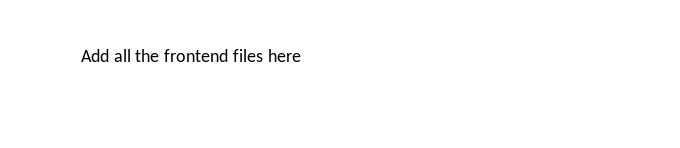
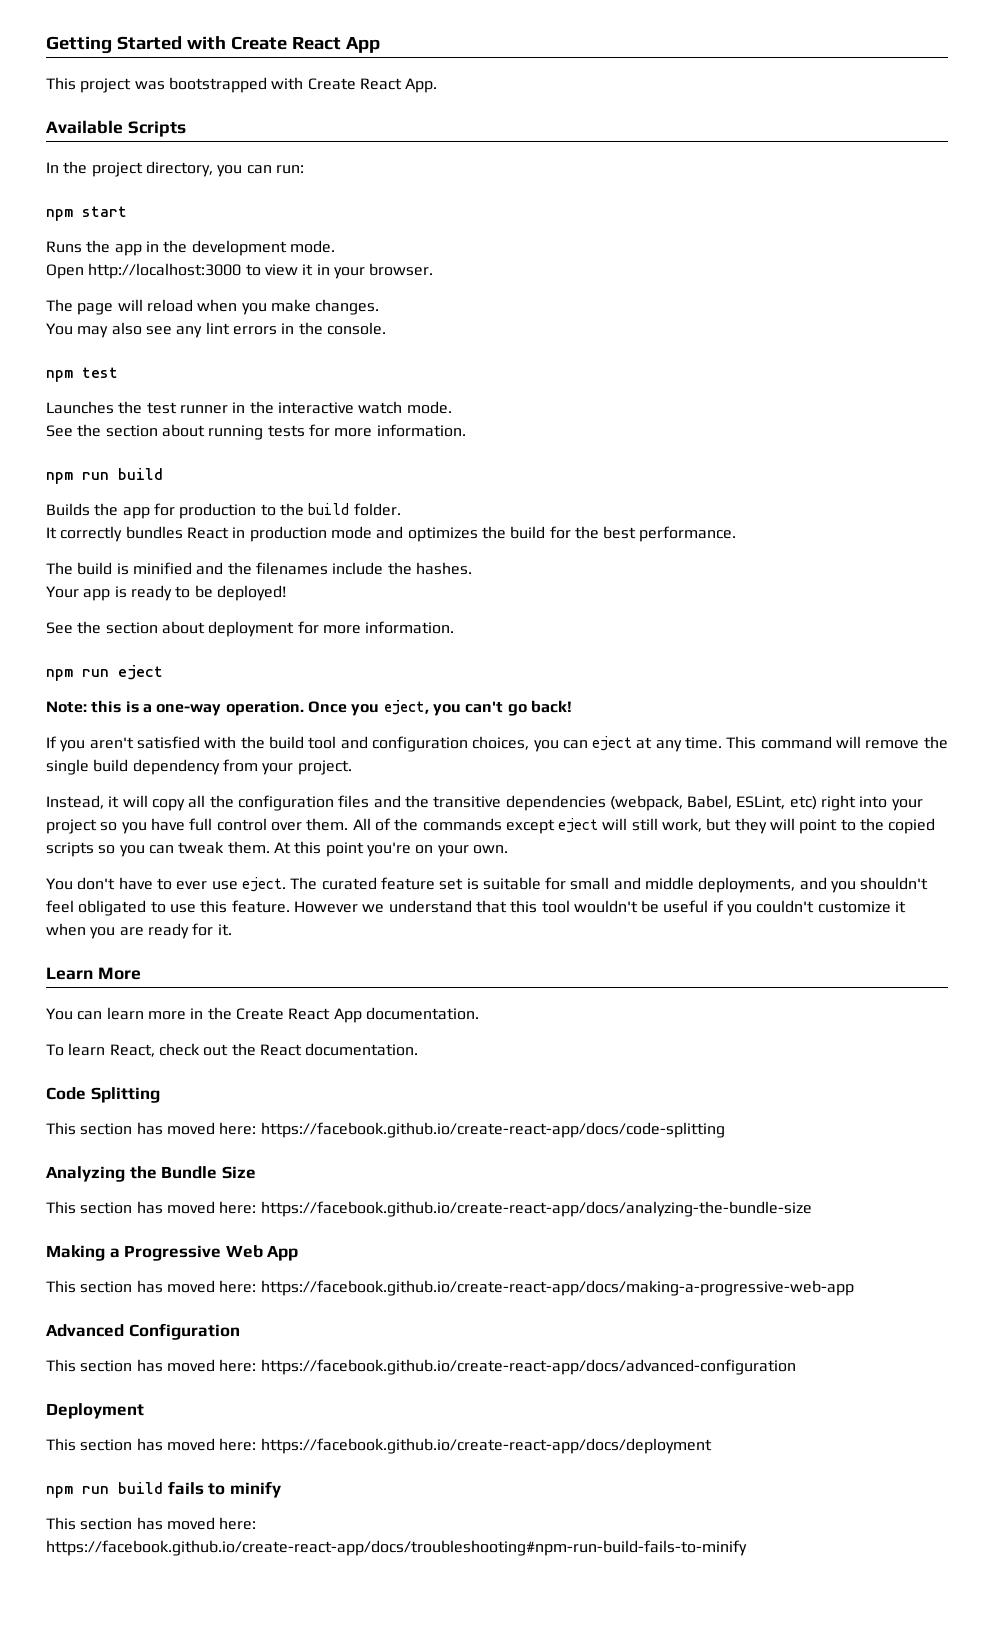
[81,49,301,62] Add all the frontend files here -> [46,36,380,54] [46,77,438,93] [46,120,186,137] [46,161,304,177] [46,206,127,221] [46,240,335,256] [46,263,434,279] [46,299,380,315] [46,322,386,338] [46,367,118,382] [46,401,452,414] [46,424,466,440] [46,468,163,484] [46,503,401,519] [46,526,737,542] [46,562,472,575] [46,585,286,601] [46,621,455,637] [46,665,163,681] [46,700,572,716] [46,736,948,752] [46,759,352,775] [46,795,923,811] [46,818,936,834] [46,841,508,857] [46,877,929,893] [46,900,907,916] [46,923,232,939] [46,967,141,980] [46,1007,479,1023] [46,1043,419,1057] [46,1087,160,1103] [46,1122,725,1138] [46,1166,256,1182] [46,1201,812,1217] [46,1245,299,1261] [46,1280,854,1296] [46,1323,240,1340] [46,1359,796,1375] [46,1403,144,1419] [46,1438,712,1454] [46,1481,281,1498] [46,1517,257,1530] [46,1540,747,1556] Getting Started with Create React App // This project was bootstrapped with Create React App. // Available Scripts // In the project directory, you can run: // npm start // Runs the app in the development mode. // Open http://localhost:3000 to view it in your browser. // The page will reload when you make changes. // You may also see any lint errors in the console. // npm test // Launches the test runner in the interactive watch mode. // See the section about running tests for more information. // npm run build // Builds the app for production to the build folder. // It correctly bundles React in production mode and optimizes the build for the best performance. // The build is minified and the filenames include the hashes. // Your app is ready to be deployed! // See the section about deployment for more information. // npm run eject // Note: this is a one-way operation. Once you eject, you can't go back! // If you aren't satisfied with the build tool and configuration choices, you can eject at any time. This command will remove the single build dependency from your project. // Instead, it will copy all the configuration files and the transitive dependencies (webpack, Babel, ESLint, etc) right into your project so you have full control over them. All of the commands except eject will still work, but they will point to the copied scripts so you can tweak them. At this point you're on your own. // You don't have to ever use eject. The curated feature set is suitable for small and middle deployments, and you shouldn't feel obligated to use this feature. However we understand that this tool wouldn't be useful if you couldn't customize it when you are ready for it. // Learn More // You can learn more in the Create React App documentation. // To learn React, check out the React documentation. // Code Splitting // This section has moved here: https://facebook.github.io/create-react-app/docs/code-splitting // Analyzing the Bundle Size // This section has moved here: https://facebook.github.io/create-react-app/docs/analyzing-the-bundle-size // Making a Progressive Web App // This section has moved here: https://facebook.github.io/create-react-app/docs/making-a-progressive-web-app // Advanced Configuration // This section has moved here: https://facebook.github.io/create-react-app/docs/advanced-configuration // Deployment // This section has moved here: https://facebook.github.io/create-react-app/docs/deployment // npm run build fails to minify // This section has moved here: https://facebook.github.io/create-react-app/docs/troubleshooting#npm-run-build-fails-to-minify

